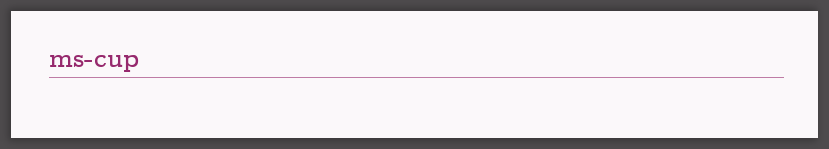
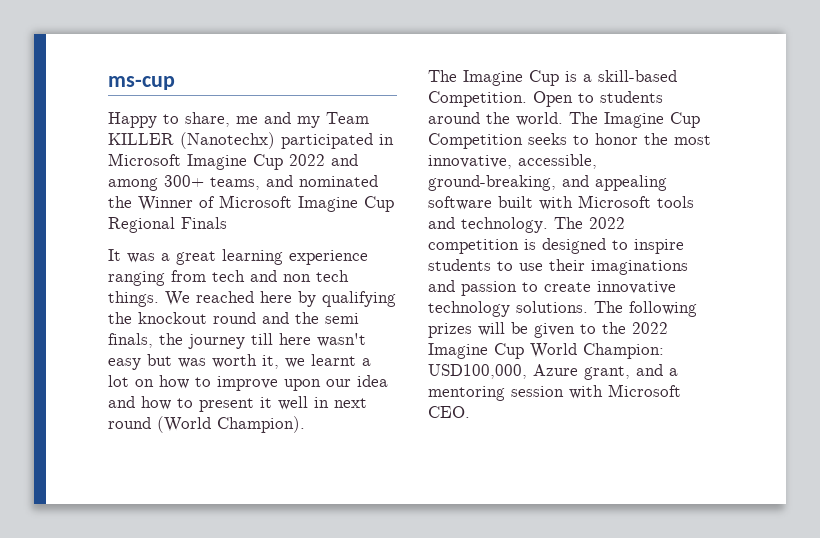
(139, 63) none -> [108,112,369,128] [108,132,394,149] [108,153,358,170] [108,175,378,191] [108,195,394,212] [108,217,227,233] [108,249,368,265] [108,270,349,286] [108,291,396,307] [108,312,359,324] [108,333,366,349] [108,354,371,370] [108,375,388,391] [108,396,367,412] [108,416,305,433] [428,70,677,86] [428,91,663,107] [428,112,700,128] [428,133,711,149] [428,154,597,169] [428,175,667,191] [428,195,694,210] [428,217,625,233] [428,238,684,254] [428,259,688,275] [428,280,676,296] [428,301,697,317] [428,322,668,338] [428,343,664,359] [428,364,678,380] [428,384,681,401] [428,406,470,418] // Happy to share, me and my Team KILLER (Nanotechx) participated in Microsoft Imagine Cup 2022 and among 300+ teams, and nominated the Winner of Microsoft Imagine Cup Regional Finals // It was a great learning experience ranging from tech and non tech things. We reached here by qualifying the knockout round and the semi finals, the journey till here wasn't easy but was worth it, we learnt a lot on how to improve upon our idea and how to present it well in next round (World Champion). // The Imagine Cup is a skill-based Competition. Open to students around the world. The Imagine Cup Competition seeks to honor the most innovative, accessible, ground-breaking, and appealing software built with Microsoft tools and technology. The 2022 competition is designed to inspire students to use their imaginations and passion to create innovative technology solutions. The following prizes will be given to the 2022 Imagine Cup World Champion: USD100,000, Azure grant, and a mentoring session with Microsoft CEO.

